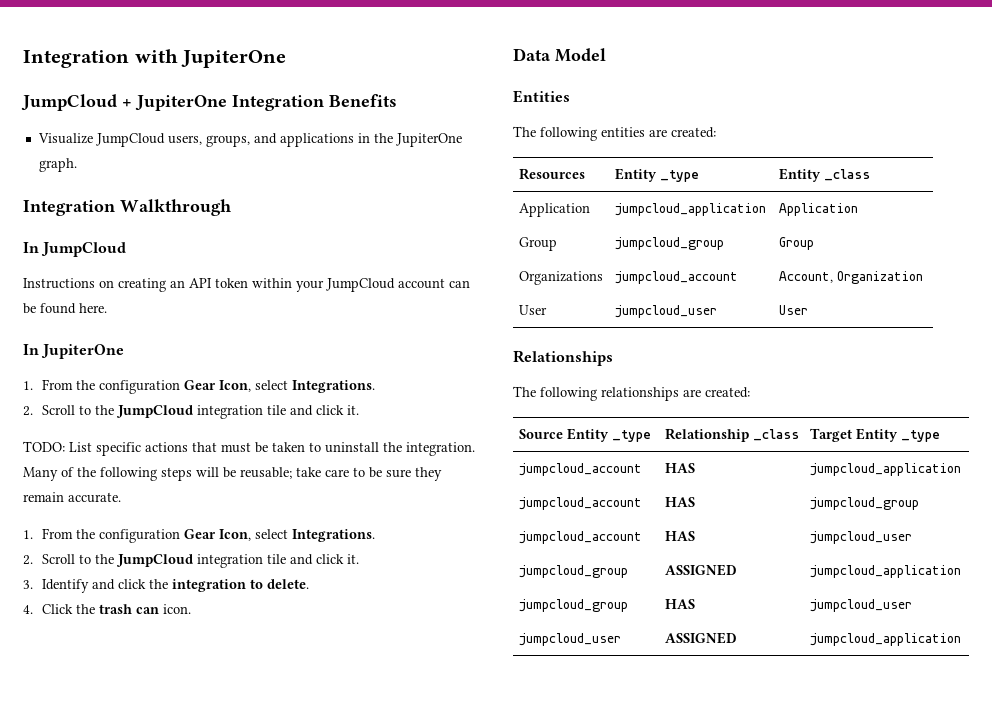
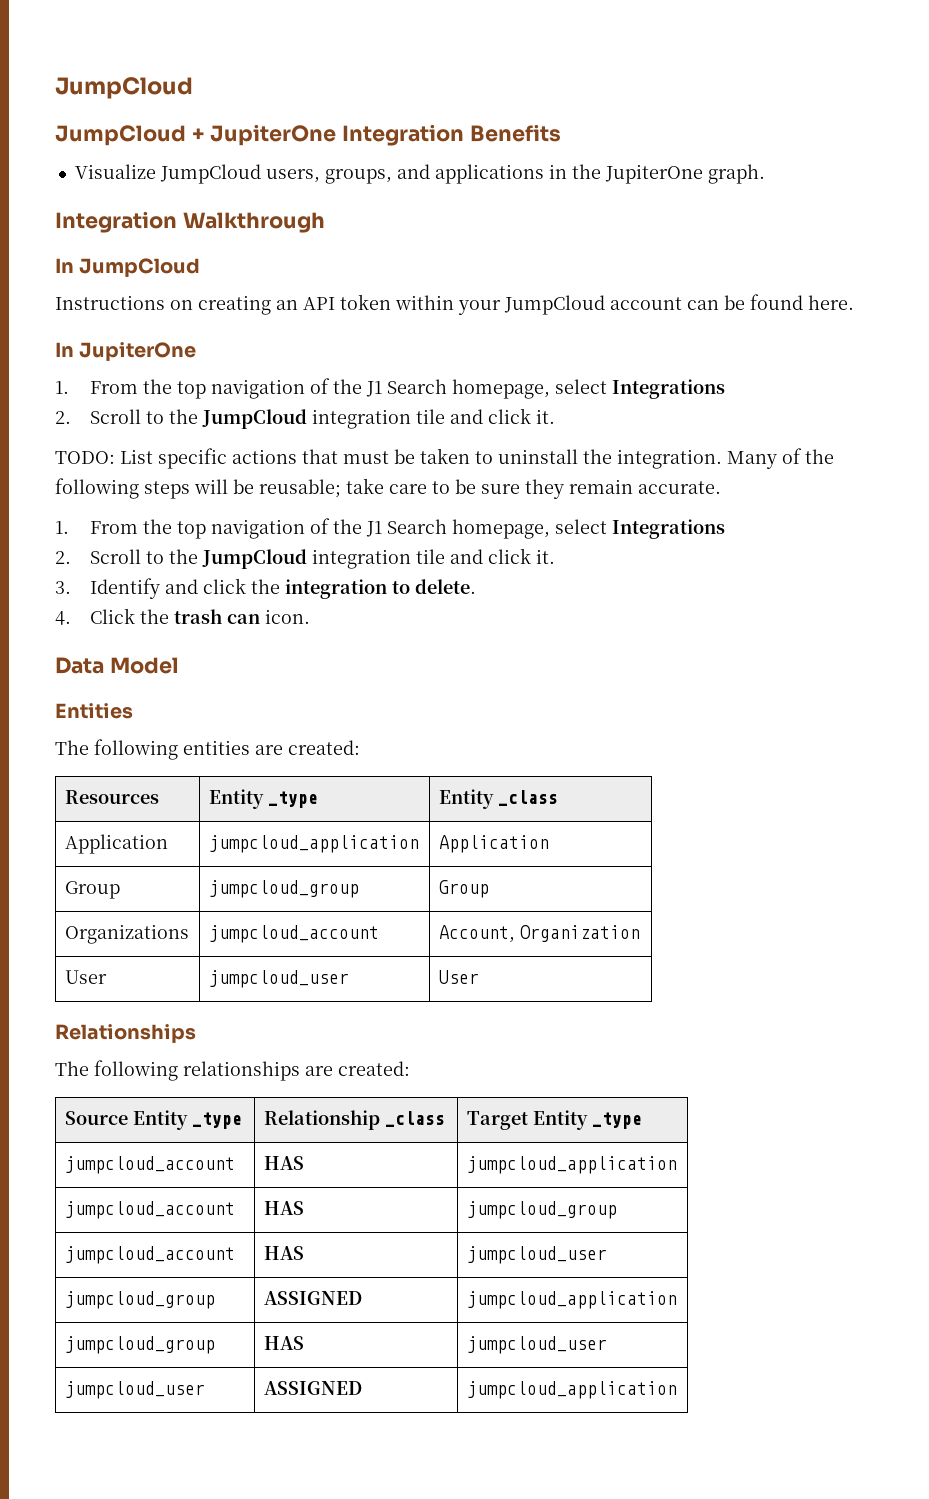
[23,49,287,68] Integration with JupiterOne -> [55,77,193,99] JumpCloud
[98,380,375,394] configuration Gear Icon, select Integrations. -> [177,378,726,399] top navigation of the J1 Search homepage, select Integrations
[98,529,375,543] configuration Gear Icon, select Integrations. -> [177,518,726,539] top navigation of the J1 Search homepage, select Integrations

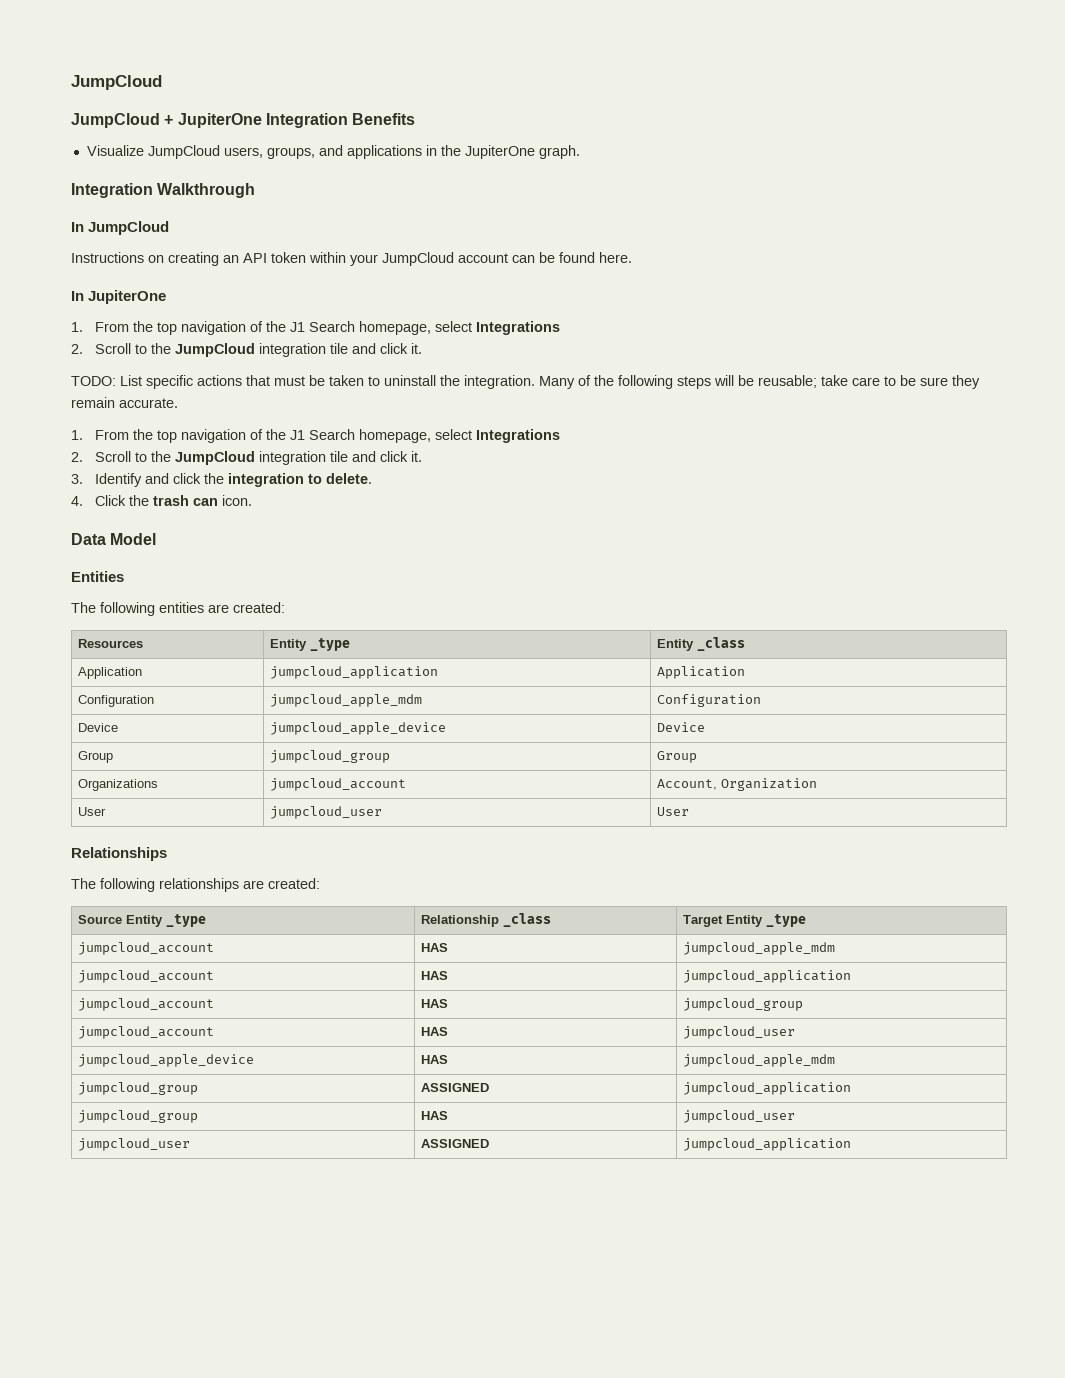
(549, 844) none -> [77,695,154,707] [269,694,422,707] [656,694,761,707] [77,723,118,732] [269,722,446,735] [656,722,705,732] // Configuration | jumpcloud_apple_mdm | Configuration // Device | jumpcloud_apple_device | Device
(642, 1120) none -> [77,942,214,955] [420,943,448,952] [682,942,835,955] // jumpcloud_account | HAS | jumpcloud_apple_mdm
(607, 1255) none -> [77,1054,254,1067] [420,1055,448,1064] [682,1054,835,1067] // jumpcloud_apple_device | HAS | jumpcloud_apple_mdm

